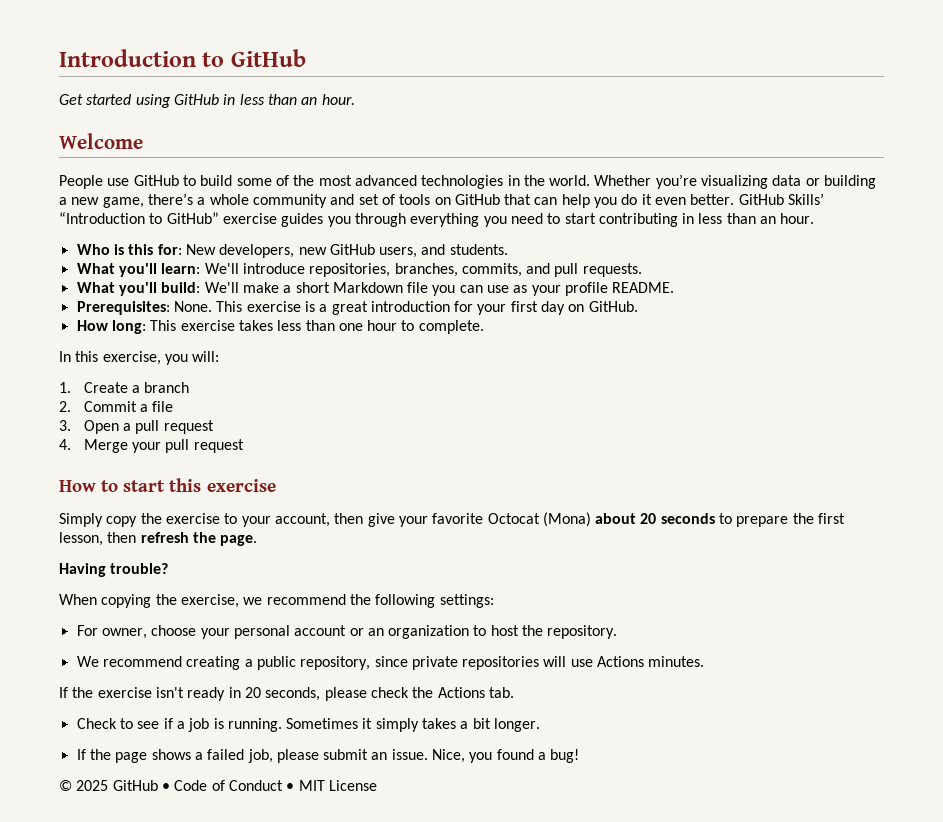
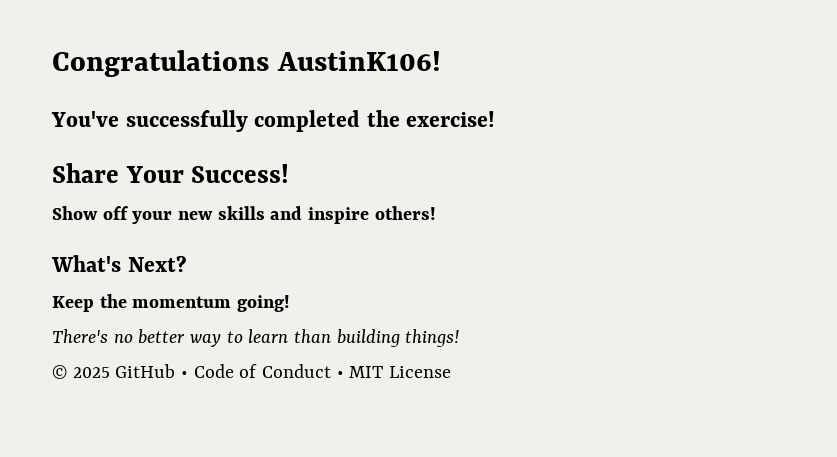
[59,49,306,67] [59,94,355,108] [59,133,143,149] [59,174,877,189] [59,193,825,208] [59,212,815,227] [76,244,508,258] [76,263,642,277] [76,282,675,296] [76,301,638,315] [76,320,484,334] [59,351,220,365] [59,382,190,393] [59,401,174,412] [59,420,214,434] [59,439,244,453] [59,478,276,492] [59,512,846,527] [59,532,258,546] [59,563,169,577] [59,594,494,608] [76,625,618,639] [76,656,705,670] [59,687,514,701] [76,718,541,732] [76,749,580,763] Introduction to GitHub // Get started using GitHub in less than an hour. // Welcome // People use GitHub to build some of the most advanced technologies in the world. Whether you’re visualizing data or building a new game, there’s a whole community and set of tools on GitHub that can help you do it even better. GitHub Skills’ “Introduction to GitHub” exercise guides you through everything you need to start contributing in less than an hour. // Who is this for: New developers, new GitHub users, and students. // What you'll learn: We'll introduce repositories, branches, commits, and pull requests. // What you'll build: We'll make a short Markdown file you can use as your profile README. // Prerequisites: None. This exercise is a great introduction for your first day on GitHub. // How long: This exercise takes less than one hour to complete. // In this exercise, you will: // 1. Create a branch // 2. Commit a file // 3. Open a pull request // 4. Merge your pull request // How to start this exercise // Simply copy the exercise to your account, then give your favorite Octocat (Mona) about 20 seconds to prepare the first lesson, then refresh the page. // Having trouble? // When copying the exercise, we recommend the following settings: // For owner, choose your personal account or an organization to host the repository. // We recommend creating a public repository, since private repositories will use Actions minutes. // If the exercise isn't ready in 20 seconds, please check the Actions tab. // Check to see if a job is running. Sometimes it simply takes a bit longer. // If the page shows a failed job, please submit an issue. Nice, you found a bug! -> [52,50,441,77] [51,110,496,132] [52,163,290,183] [52,206,436,224] [51,255,187,272] [52,294,291,312] [52,329,460,347] Congratulations AustinK106! // You've successfully completed the exercise! // Share Your Success! // Show off your new skills and inspire others! // What's Next? // Keep the momentum going! // There's no better way to learn than building things!

